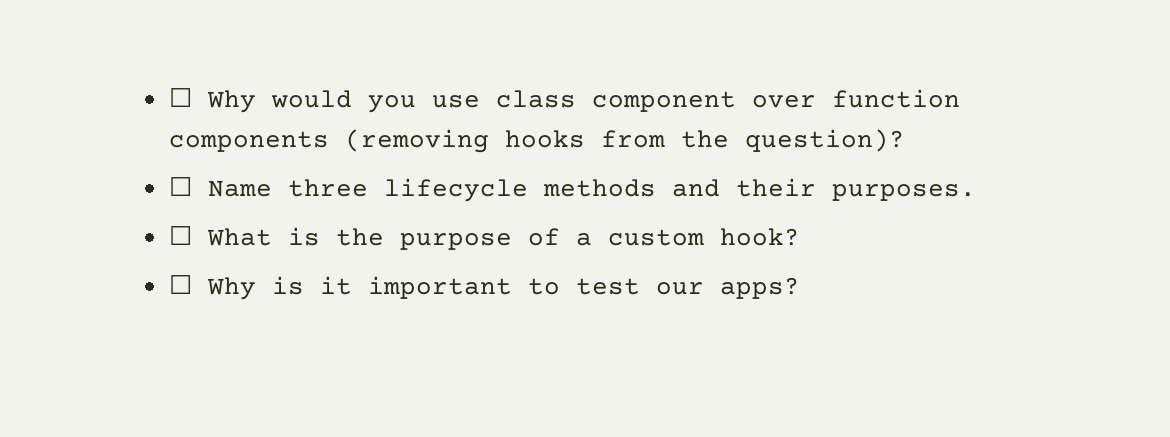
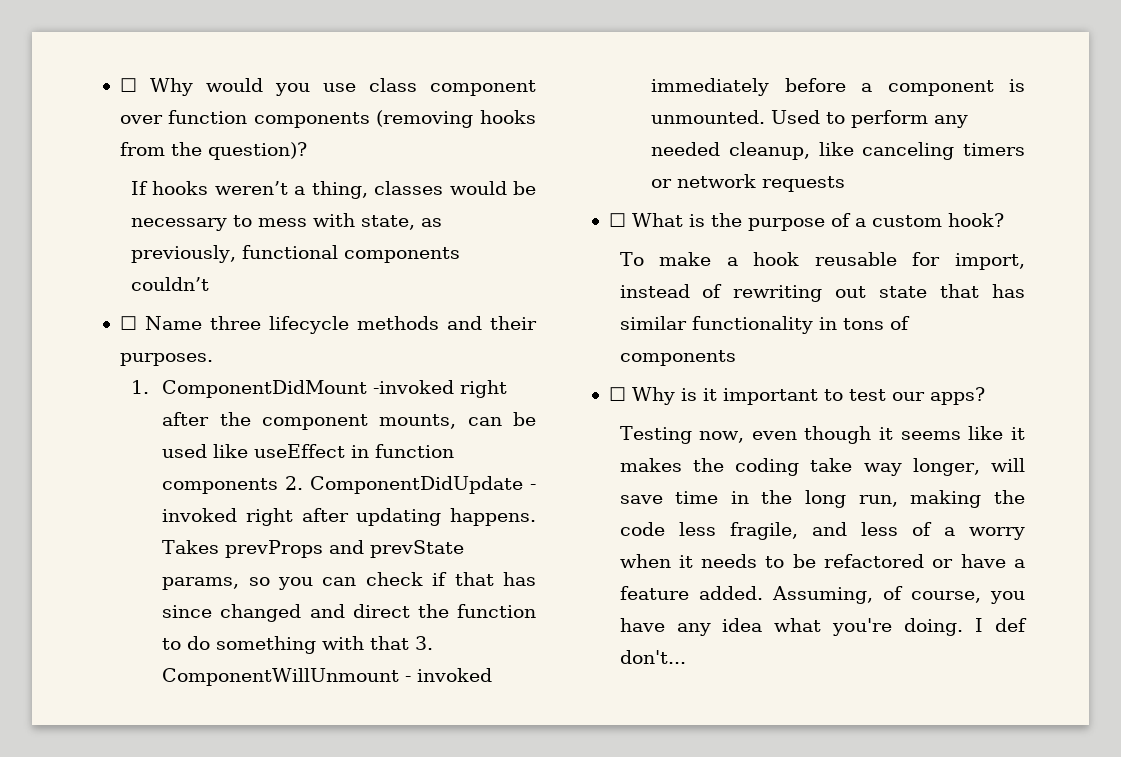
(905, 140) none -> [130,181,536,199] [130,213,442,231] [130,245,460,263] [130,277,209,291] // If hooks weren’t a thing, classes would be necessary to mess with state, as previously, functional components couldn’t
(976, 192) none -> [130,380,508,398] [162,412,536,430] [162,444,455,458] [162,476,536,494] [162,508,536,526] [162,540,465,558] [162,572,537,590] [162,604,536,622] [162,636,434,654] [162,668,493,686] [651,78,1025,96] [651,110,969,128] [651,142,1025,160] [651,174,846,192] // 1. ComponentDidMount -invoked right after the component mounts, can be used like useEffect in function components 2. ComponentDidUpdate - invoked right after updating happens. Takes prevProps and prevState params, so you can check if that has since changed and direct the function to do something with that 3. ComponentWillUnmount - invoked immediately before a component is unmounted. Used to perform any needed cleanup, like canceling timers or network requests
(800, 237) none -> [619,252,1025,270] [619,284,1025,302] [619,316,910,334] [619,350,736,366] // To make a hook reusable for import, instead of rewriting out state that has similar functionality in tons of components
(800, 288) none -> [619,426,1025,444] [619,458,1025,476] [619,490,1025,508] [619,522,1025,540] [619,554,1025,568] [619,586,1025,604] [619,618,1027,636] [619,650,686,664] // Testing now, even though it seems like it makes the coding take way longer, will save time in the long run, making the code less fragile, and less of a worry when it needs to be refactored or have a feature added. Assuming, of course, you have any idea what you're doing. I def don't...

